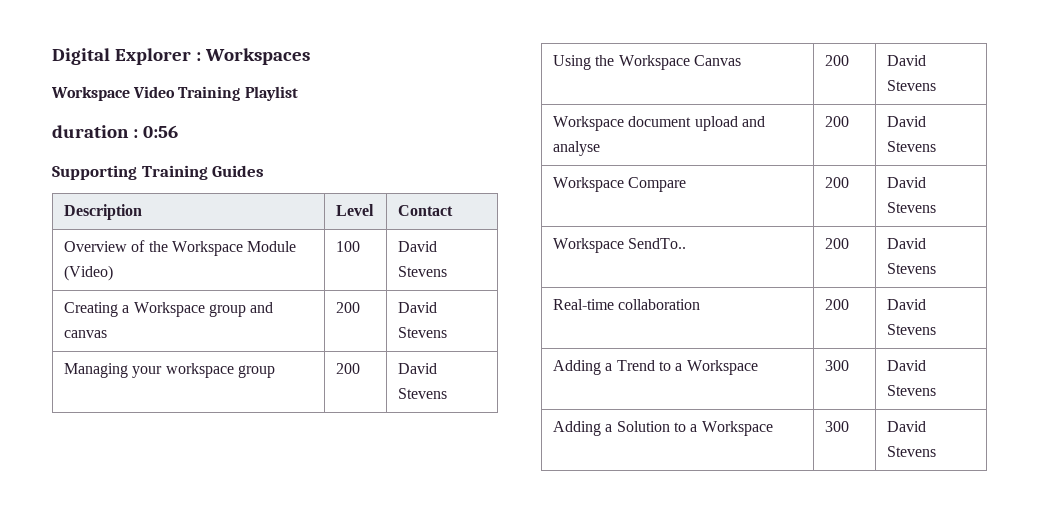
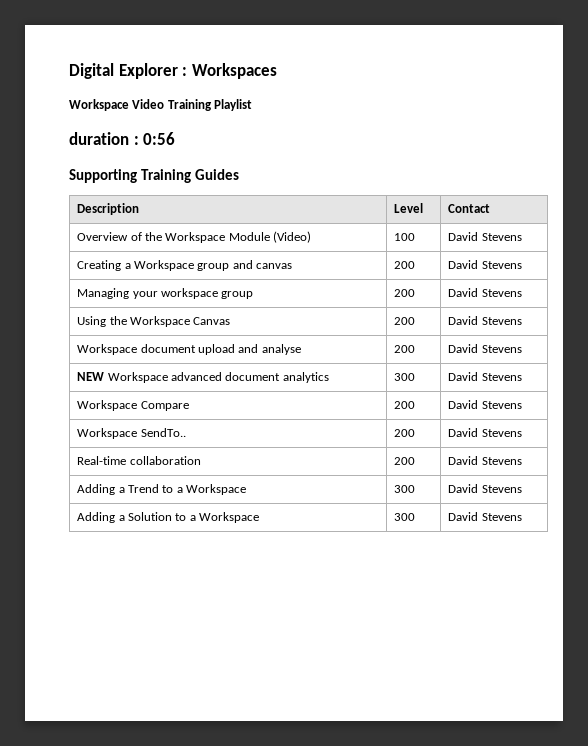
(936, 146) none -> [77,372,329,383] [394,373,416,381] [448,372,522,381] // NEW Workspace advanced document analytics | 300 | David Stevens

